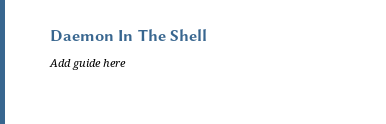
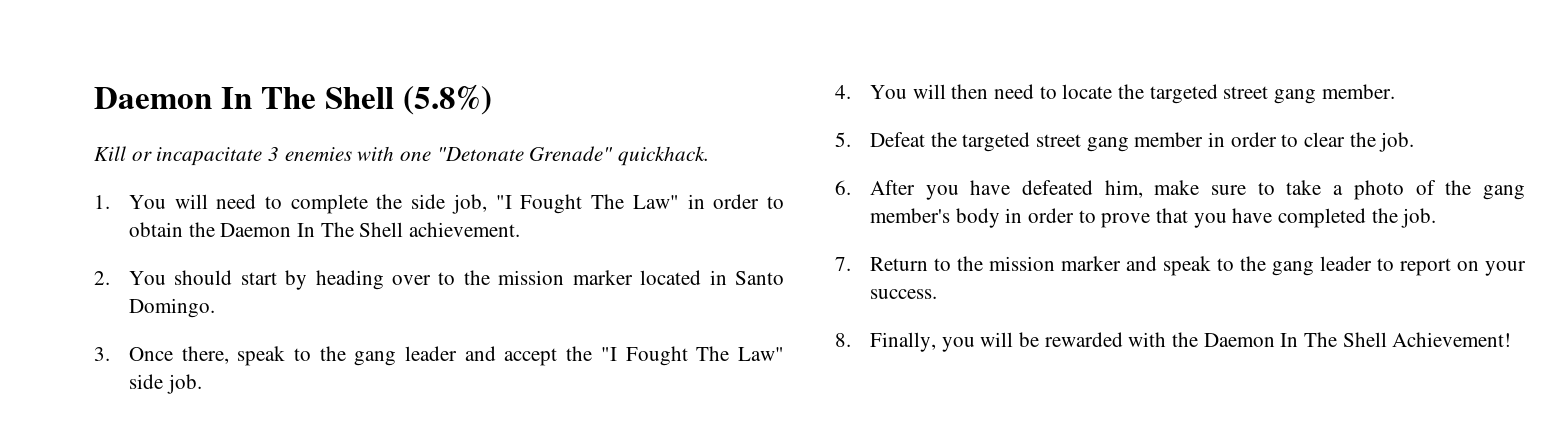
[50,29,208,42] [49,59,126,70] Daemon In The Shell // Add guide here -> [94,84,492,115] [94,146,710,166] [94,194,784,214] [128,222,520,237] [94,270,785,290] [128,298,215,318] [94,346,785,366] [128,374,202,394] [835,84,1395,104] [835,132,1415,152] [835,180,1526,200] [869,208,1437,228] [835,256,1526,276] [869,289,937,299] [835,332,1512,352] Daemon In The Shell (5.8%) // Kill or incapacitate 3 enemies with one "Detonate Grenade" quickhack. // 1. You will need to complete the side job, "I Fought The Law" in order to obtain the Daemon In The Shell achievement. // 2. You should start by heading over to the mission marker located in Santo Domingo. // 3. Once there, speak to the gang leader and accept the "I Fought The Law" side job. // 4. You will then need to locate the targeted street gang member. // 5. Defeat the targeted street gang member in order to clear the job. // 6. After you have defeated him, make sure to take a photo of the gang member's body in order to prove that you have completed the job. // 7. Return to the mission marker and speak to the gang leader to report on your success. // 8. Finally, you will be rewarded with the Daemon In The Shell Achievement!

